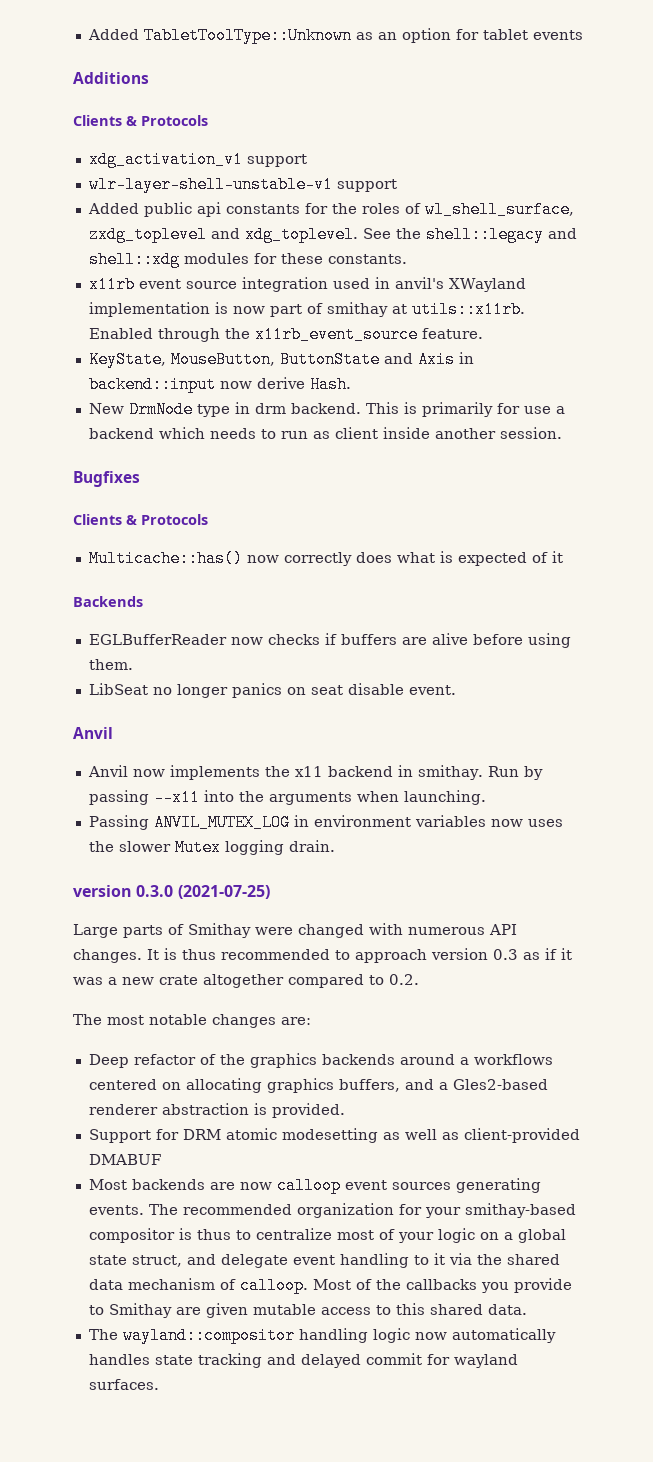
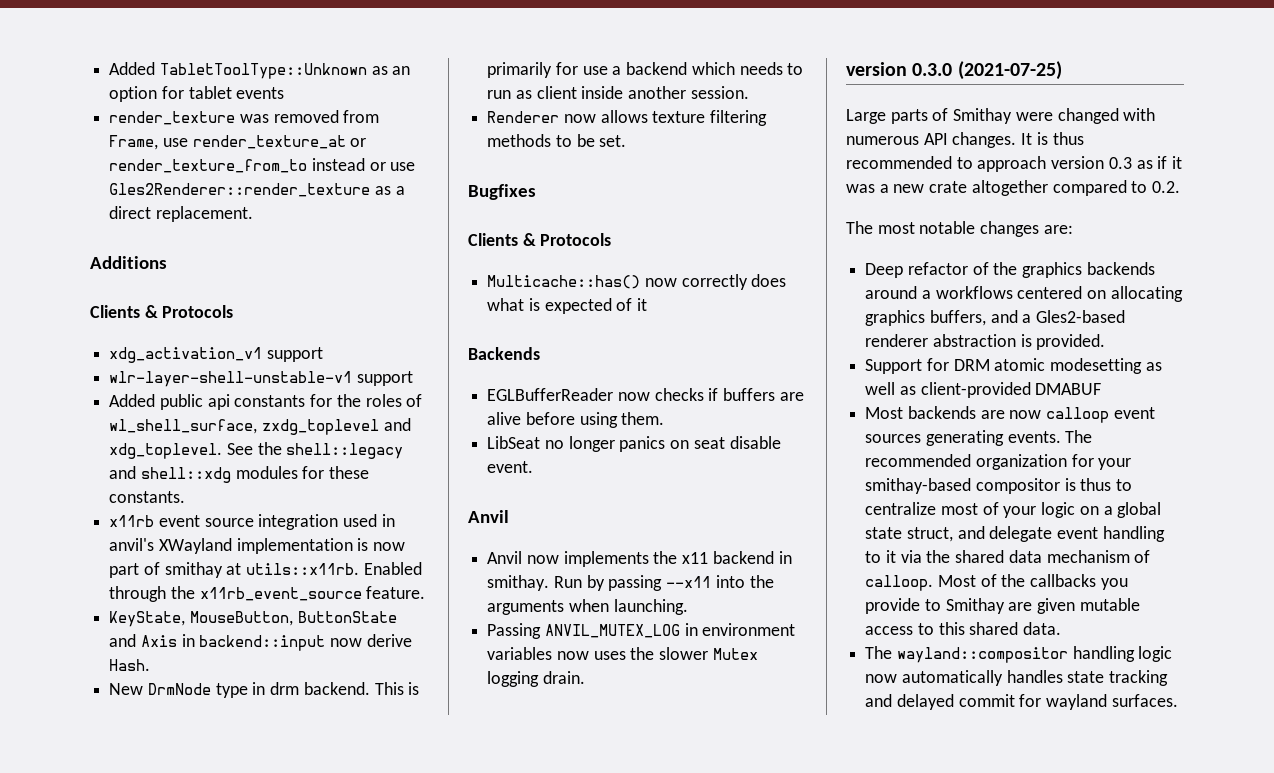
(583, 35) none -> [109,110,380,125] [109,135,367,150] [109,158,416,173] [109,183,405,197] [109,206,253,222] // render_texture was removed from Frame, use render_texture_at or render_texture_from_to instead or use Gles2Renderer::render_texture as a direct replacement.
(562, 433) none -> [487,110,768,126] [487,134,627,147] // Renderer now allows texture filtering methods to be set.

